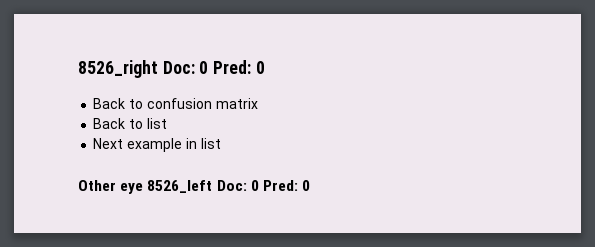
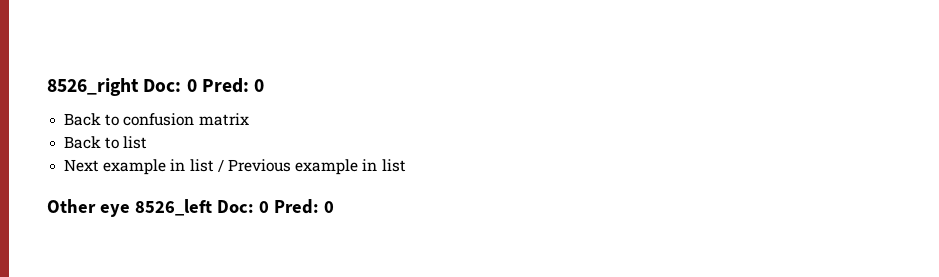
(221, 143) none -> [217,159,406,175] / Previous example in list

